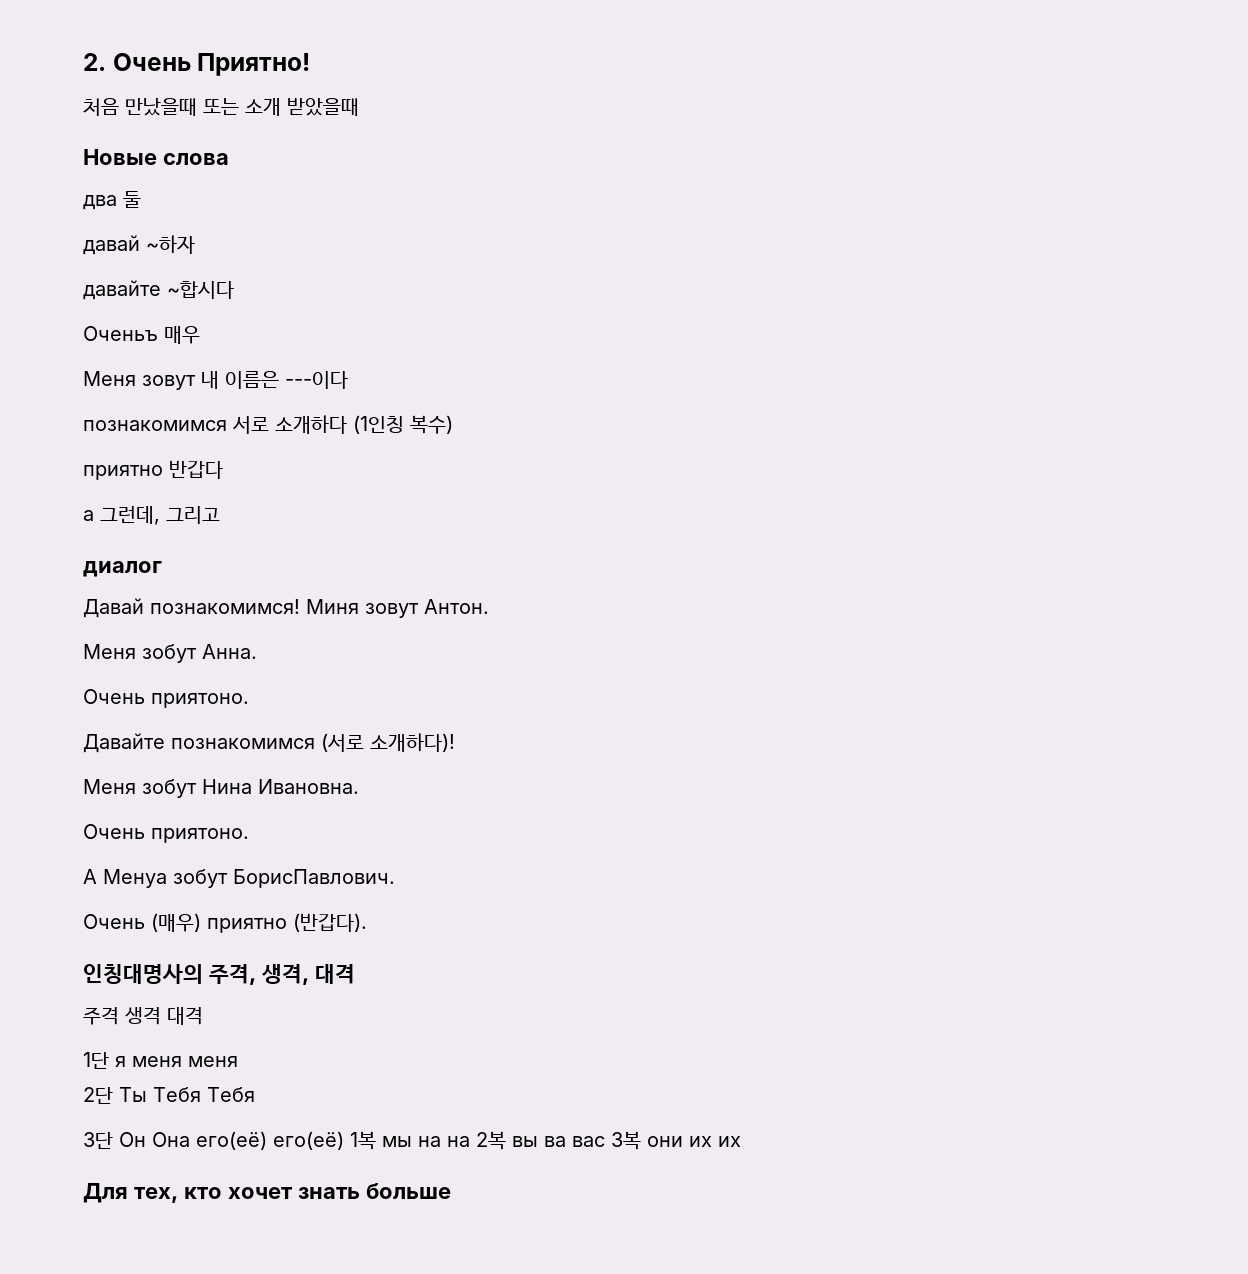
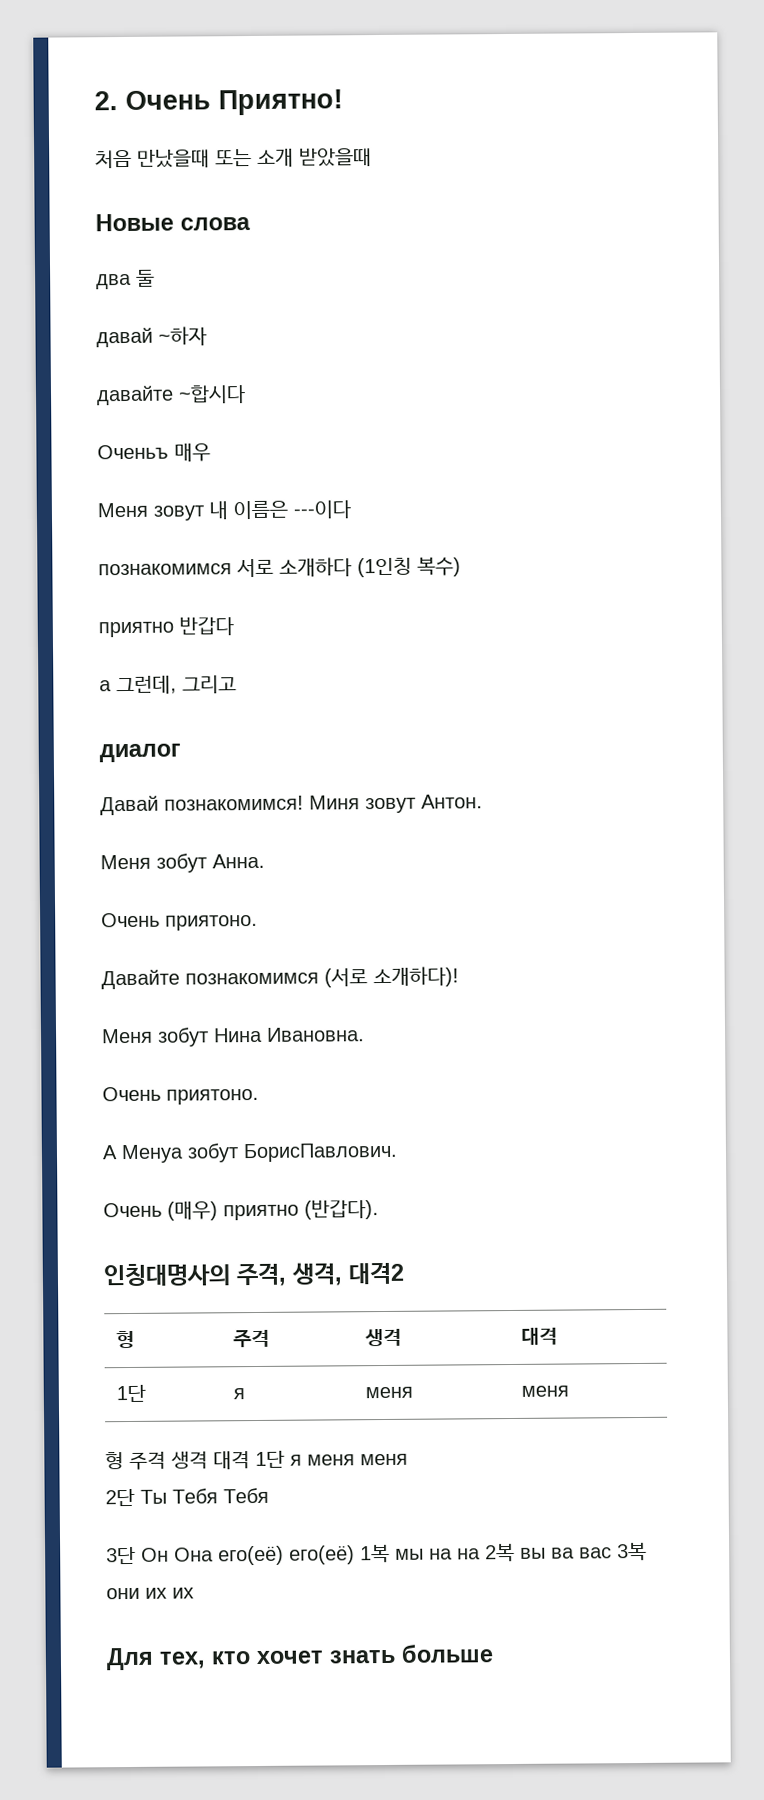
[314,964,355,984] 대격 // -> [348,1261,405,1285] [116,1330,136,1349] [233,1328,271,1348] [364,1328,403,1347] [521,1327,559,1345] [116,1384,147,1403] [233,1388,246,1400] [365,1386,414,1399] [521,1385,570,1397] [105,1452,124,1470] 대격2 // 형 | 주격 | 생격 | 대격 // 1단 | я | меня | меня // 형
(203, 1016) // -> (250, 1460) none

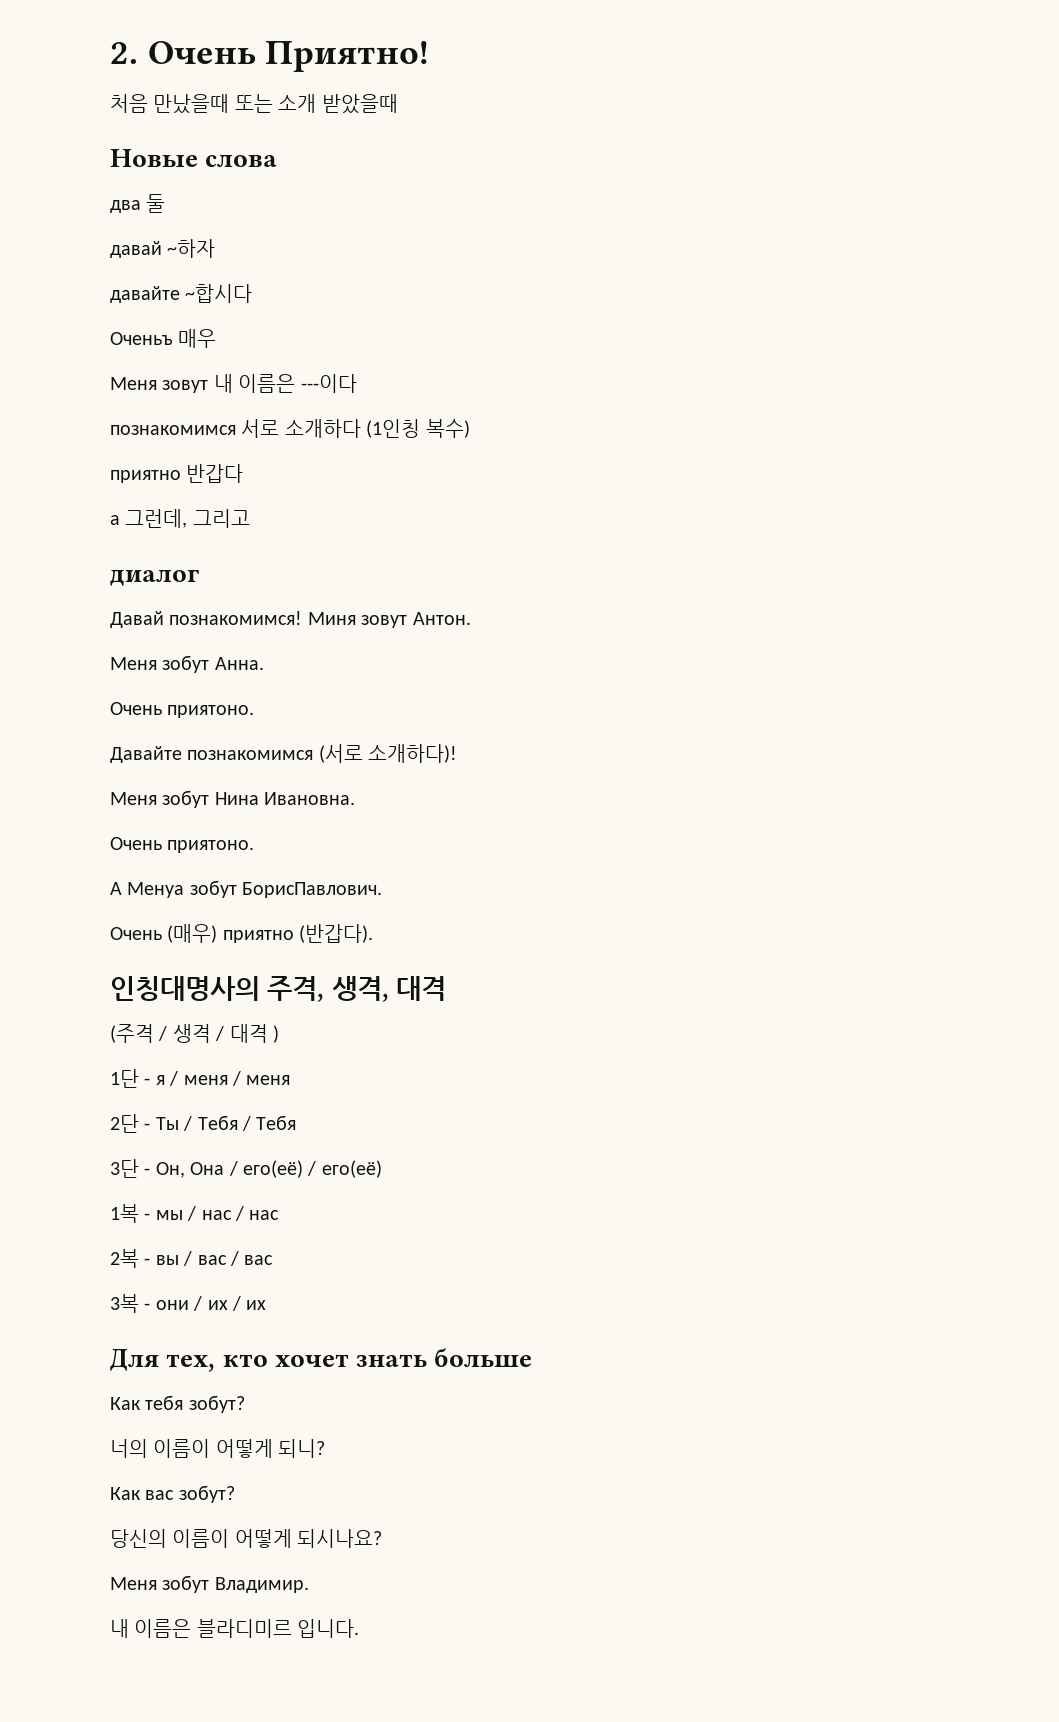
[348,1261,405,1285] [116,1330,136,1349] [233,1328,271,1348] [364,1328,403,1347] [521,1327,559,1345] [116,1384,147,1403] [233,1388,246,1400] [365,1386,414,1399] [521,1385,570,1397] [105,1450,408,1471] [105,1487,269,1507] [106,1541,647,1566] [106,1587,167,1600] 대격2 // 형 | 주격 | 생격 | 대격 // 1단 | я | меня | меня // 형 주격 생격 대격 1단 я меня меня // 2단 Ты Тебя Тебя // 3단 Он Она его(её) его(её) 1복 мы на на 2복 вы ва вас 3복 они их -> [395,976,446,1001] [110,1024,279,1043] [110,1069,291,1088] [110,1114,297,1133] [110,1159,382,1178] [110,1204,280,1223] [110,1249,274,1268] [110,1294,241,1313] 대격 // (주격 / 생격 / 대격 ) // 1단 - я / меня / меня // 2단 - Ты / Тебя / Тебя // 3단 - Он, Она / его(её) / его(её) // 1복 - мы / нас / нас // 2복 - вы / вас / вас // 3복 - они / их /
(493, 1653) none -> [110,1395,245,1413] [110,1439,326,1458] [110,1485,235,1503] [110,1529,383,1548] [110,1575,309,1593] [110,1619,360,1638] // Как тебя зобут? // 너의 이름이 어떻게 되니? // Как вас зобут? // 당신의 이름이 어떻게 되시나요? // Меня зобут Владимир. // 내 이름은 블라디미르 입니다.

